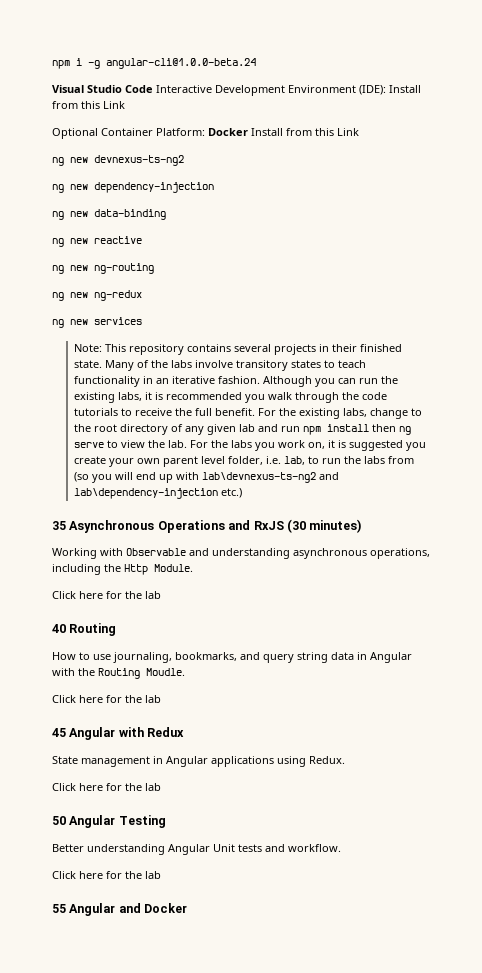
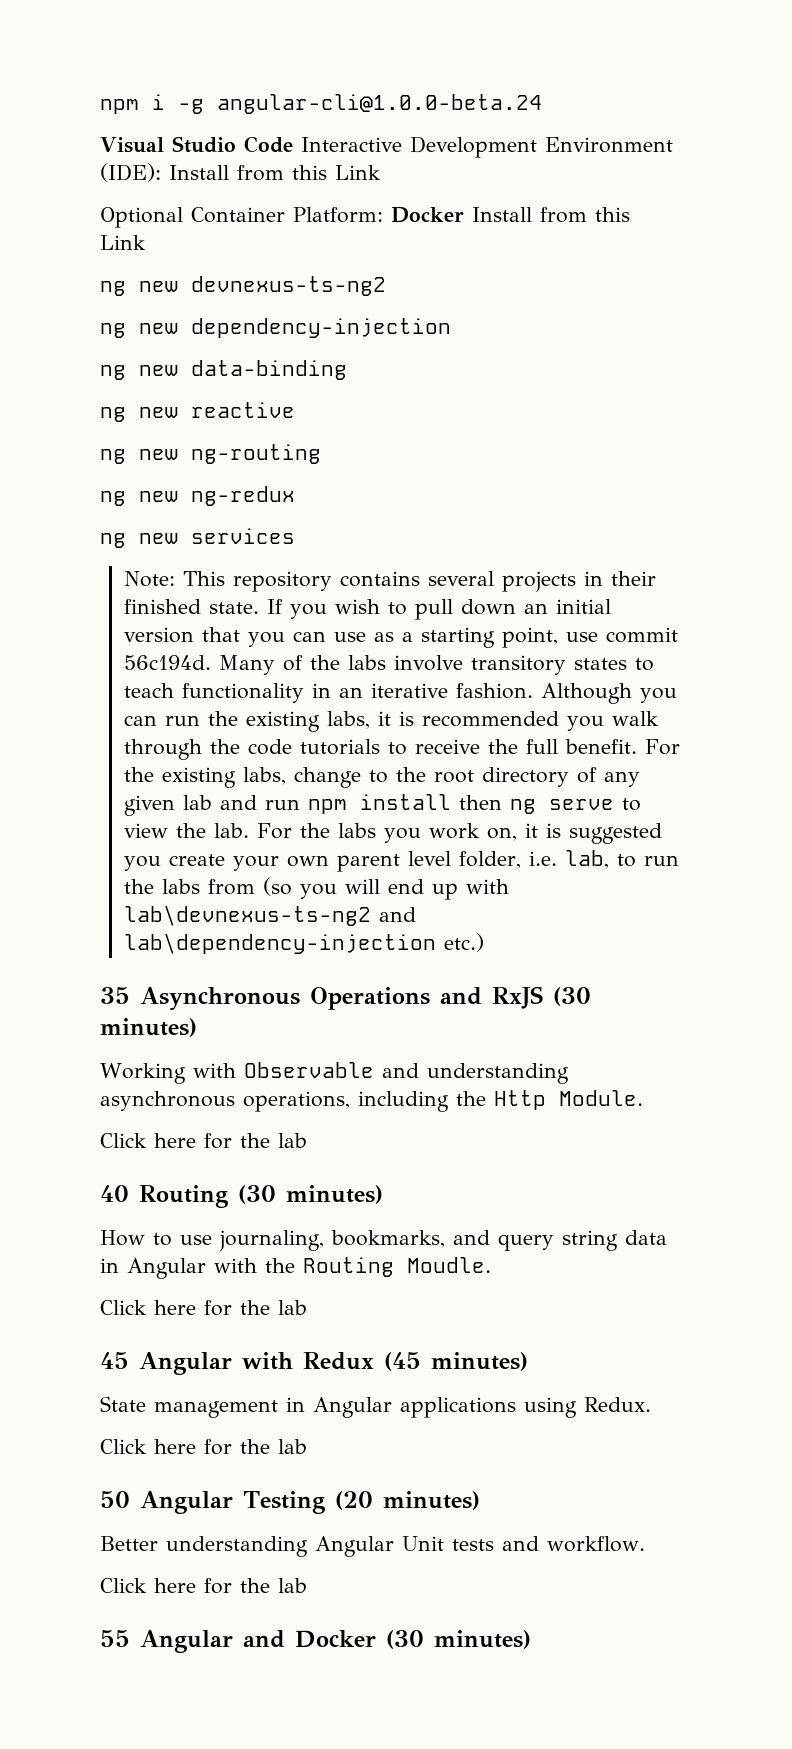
(102, 364) none -> [266,599,611,620] [123,627,678,648] [123,655,211,670] If you wish to pull down an initial version that you can use as a starting point, use commit 56c194d.
(117, 629) none -> [238,1185,383,1204] (30 minutes)
(185, 732) none -> [384,1352,528,1371] (45 minutes)
(166, 821) none -> [334,1491,480,1510] (20 minutes)
(188, 908) none -> [386,1630,531,1649] (30 minutes)

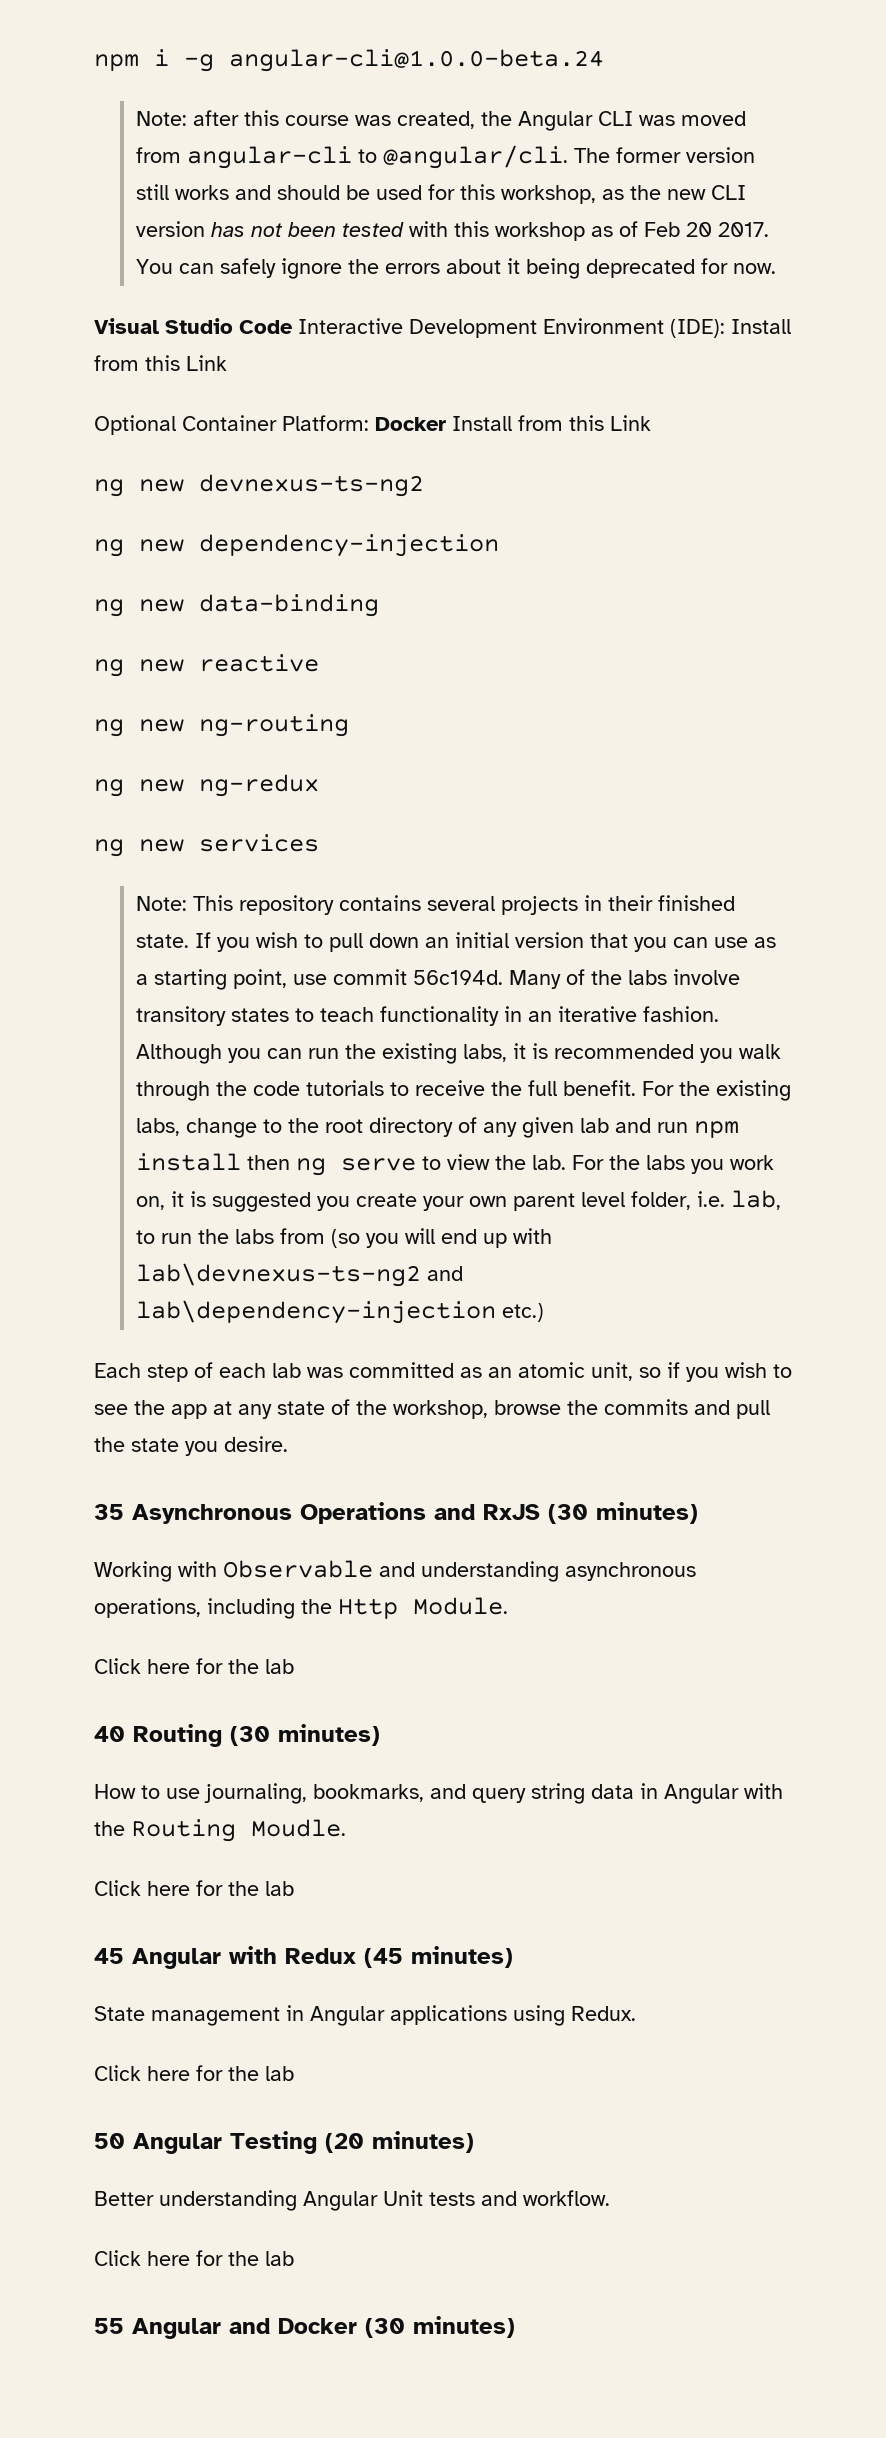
(542, 104) none -> [135,110,746,131] [135,145,755,169] [135,184,746,204] [135,221,769,241] [135,258,776,279] // Note: after this course was created, the Angular CLI was moved from angular-cli to @angular/cli. The former version still works and should be used for this workshop, as the new CLI version has not been tested with this workshop as of Feb 20 2017. You can safely ignore the errors about it being deprecated for now.
(484, 942) none -> [94,1362,792,1382] [94,1399,770,1419] [94,1436,288,1456] // Each step of each lab was committed as an atomic unit, so if you wish to see the app at any state of the workshop, browse the commits and pull the state you desire.

